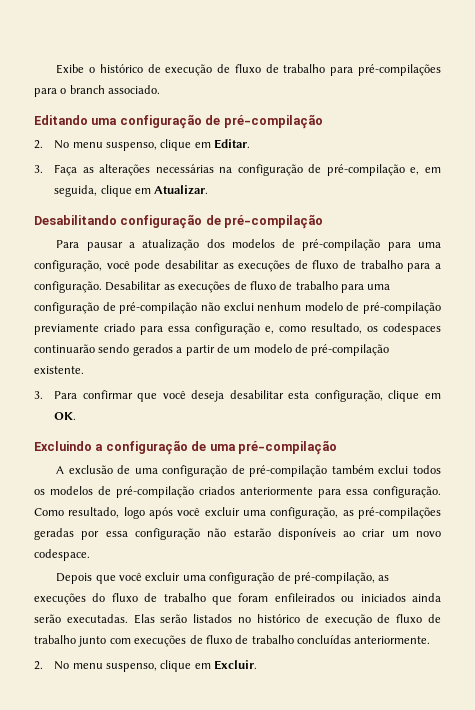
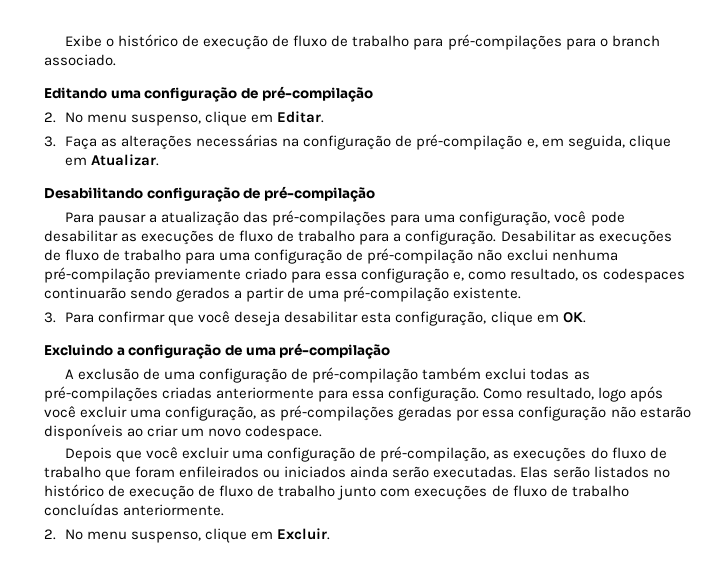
[206,239,381,251] dos modelos de pré-compilação -> [243,210,387,226] das pré-compilações
[257,302,360,311] nenhum modelo de -> [551,249,618,261] nenhuma
[233,344,308,353] um modelo de -> [308,290,340,299] uma
[412,465,441,474] [34,486,235,498] todos os modelos de pré-compilação criados -> [530,368,590,380] [44,386,213,402] todas as pré-compilações criadas

